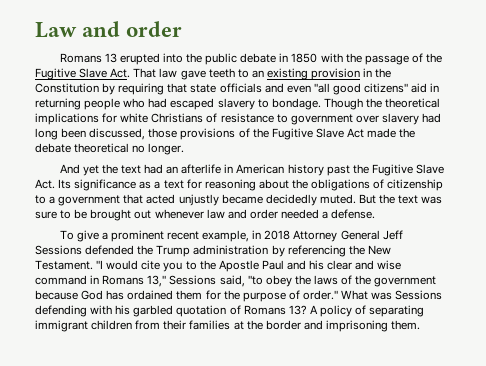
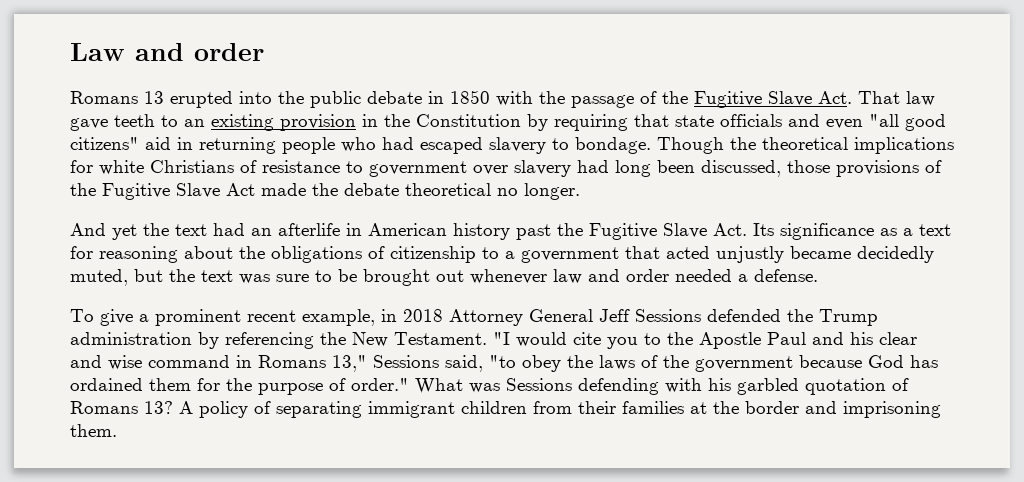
[319,194,376,204] muted. But -> [70,269,163,286] muted, but

